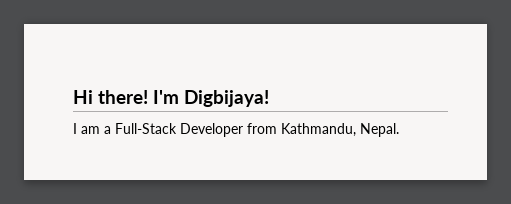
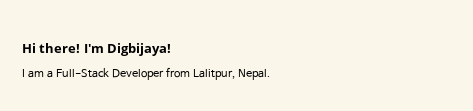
[281,123,356,137] Kathmandu, -> [192,69,235,80] Lalitpur,

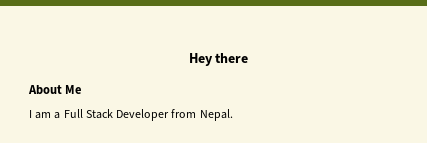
[22,43,172,56] Hi there! I'm Digbijaya! -> [188,53,249,66] [28,85,82,95] Hey there // About Me
[55,68,109,78] Full-Stack -> [63,109,113,119] Full Stack
[192,69,235,80] Lalitpur, -> (197, 113) none

